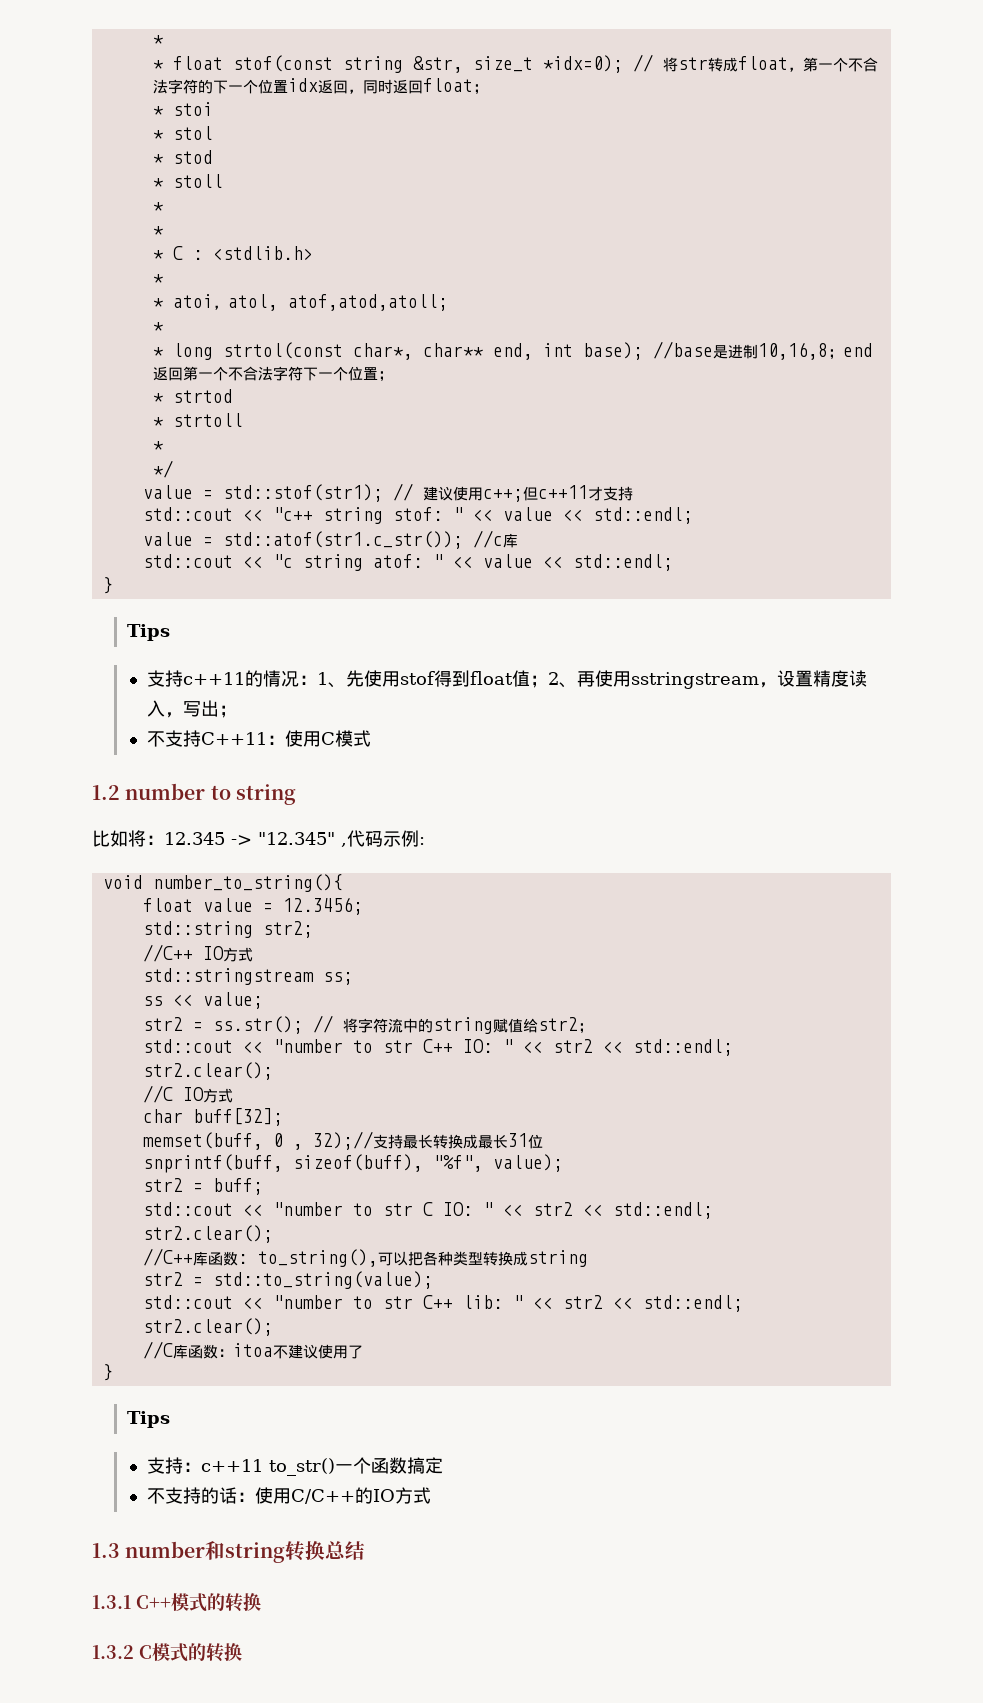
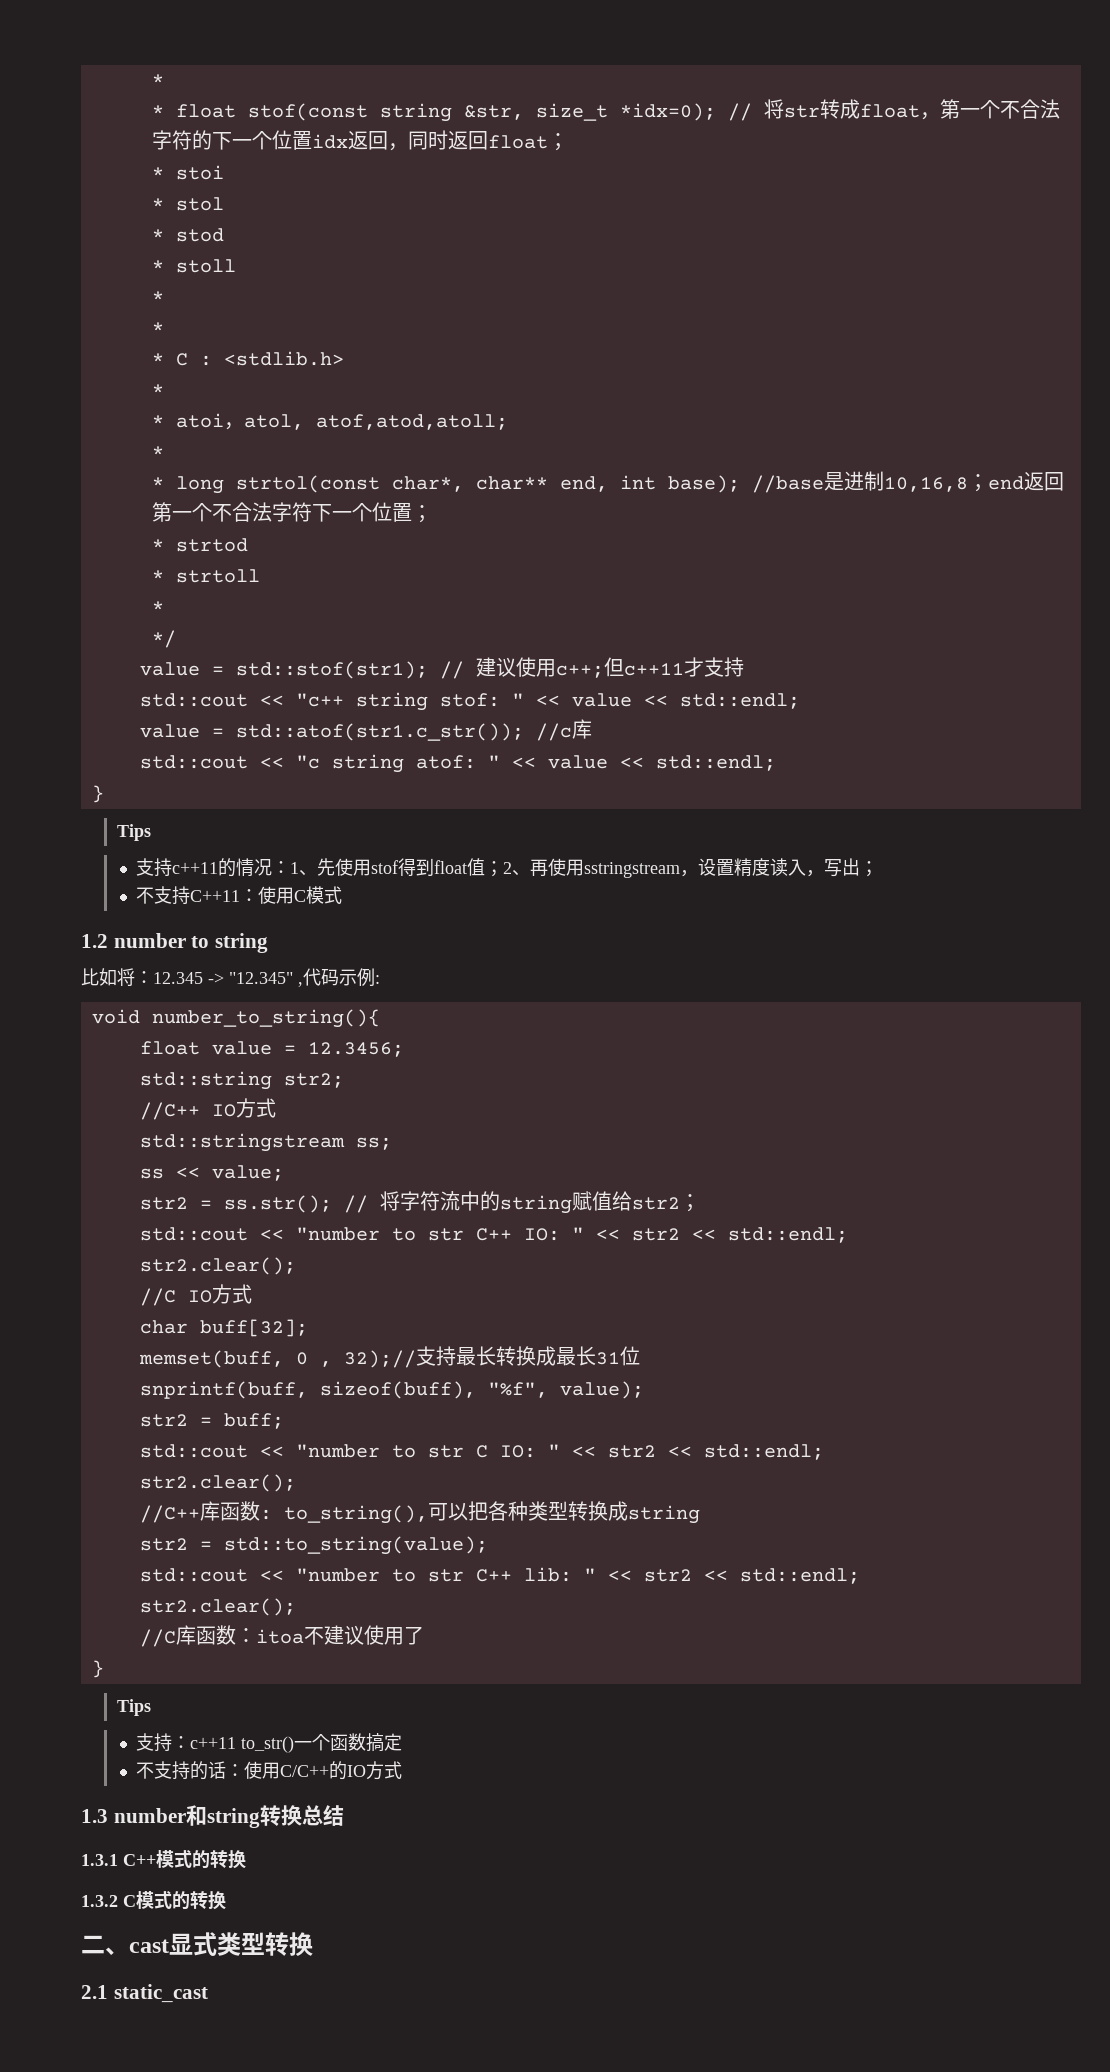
(242, 1651) none -> [81,1932,313,1956] [81,1984,208,2003] // 二、cast显式类型转换 // 2.1 static_cast

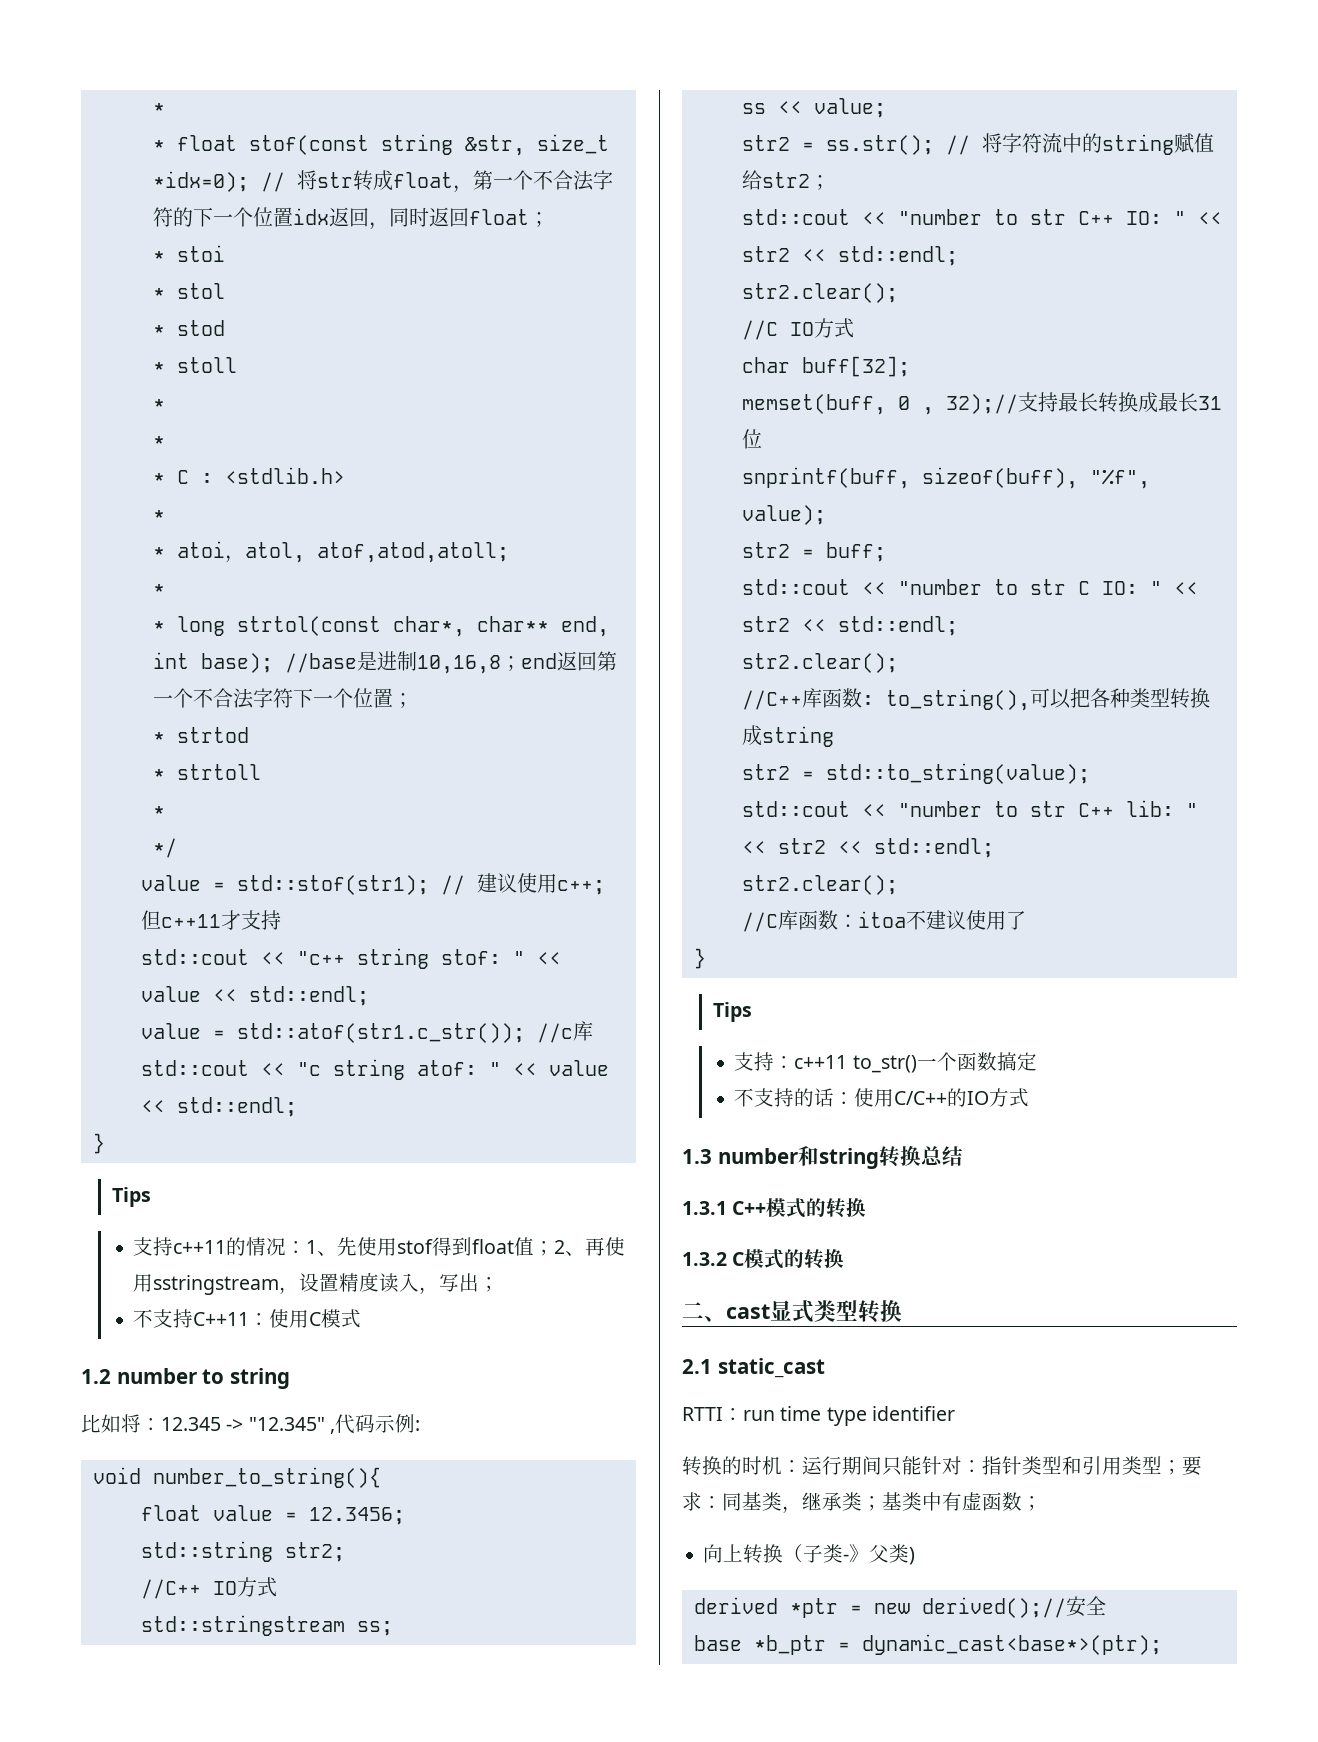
(208, 1993) none -> [682,1406,955,1426] [682,1456,1202,1476] [682,1492,1042,1513] [703,1544,916,1565] [693,1596,1106,1618] [693,1634,1162,1655] // RTTI：run time type identifier // 转换的时机：运行期间只能针对：指针类型和引用类型；要求：同基类，继承类；基类中有虚函数； // 向上转换（子类-》父类) // derived *ptr = new derived();//安全 // base *b_ptr = dynamic_cast<base*>(ptr);

